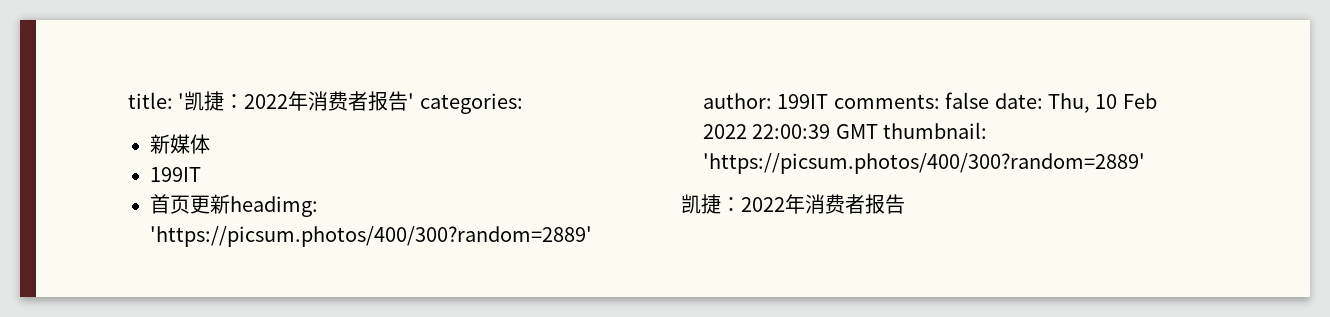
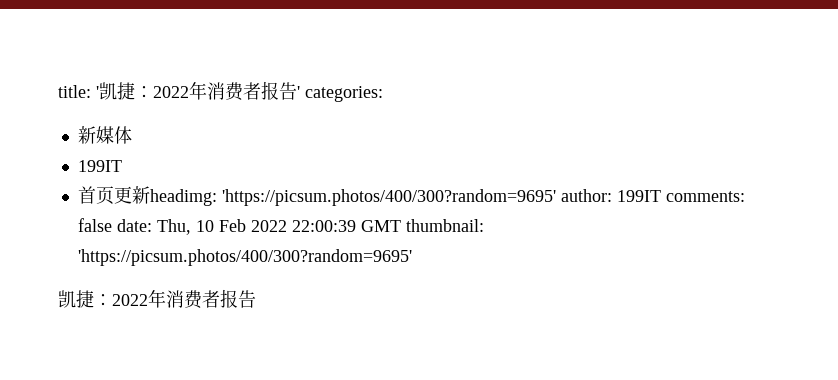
[150,226,592,247] 'https://picsum.photos/400/300?random=2889' -> [221,189,556,206] 'https://picsum.photos/400/300?random=9695'
[703,153,1145,174] 'https://picsum.photos/400/300?random=2889' -> [77,249,412,266] 'https://picsum.photos/400/300?random=9695'

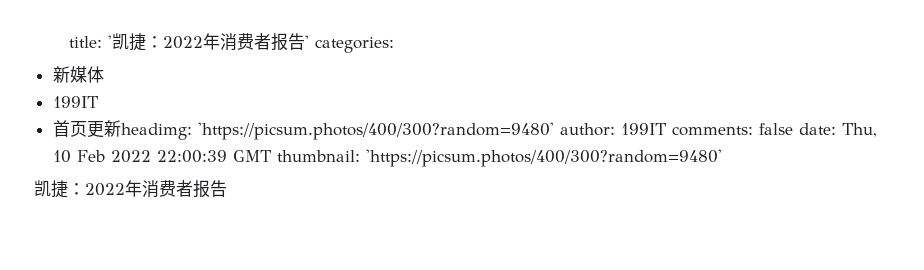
[221,189,556,206] 'https://picsum.photos/400/300?random=9695' -> [197,122,554,140] 'https://picsum.photos/400/300?random=9480'
[77,249,412,266] 'https://picsum.photos/400/300?random=9695' -> [365,149,722,167] 'https://picsum.photos/400/300?random=9480'

